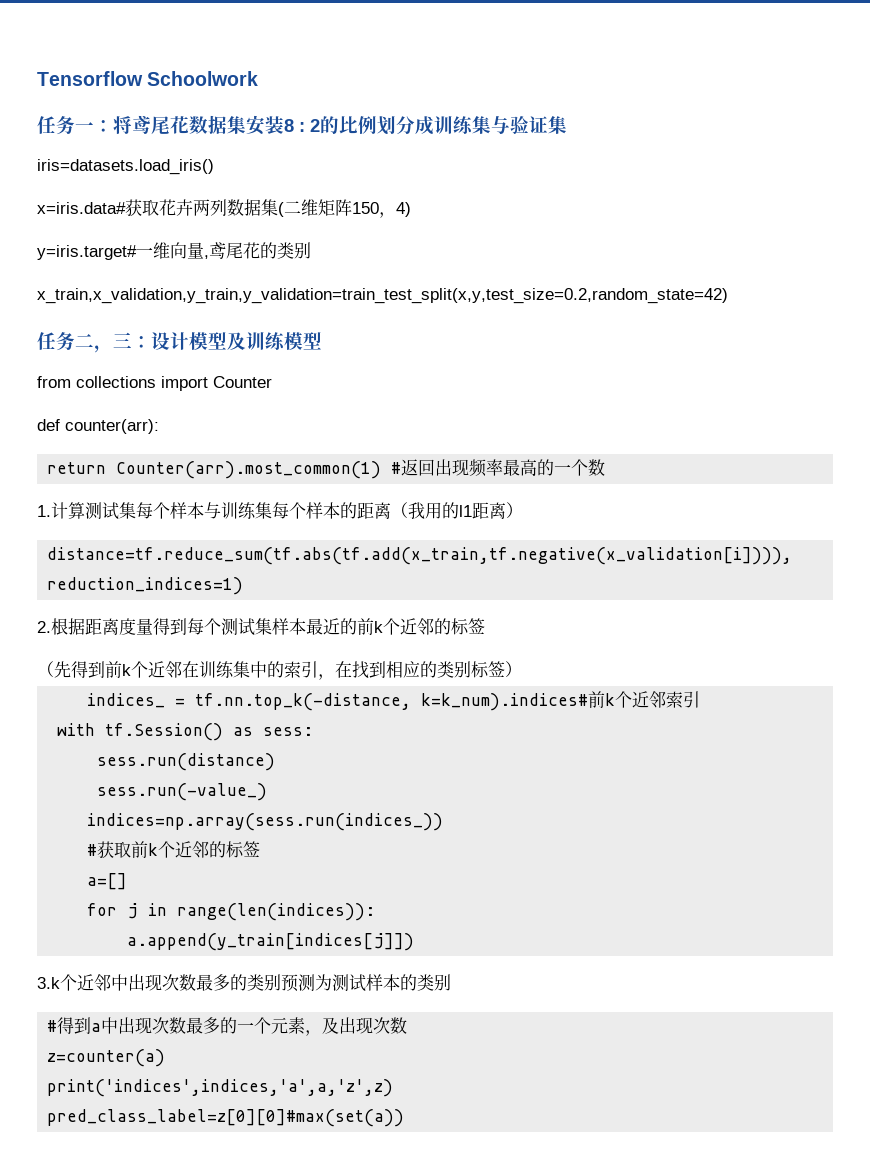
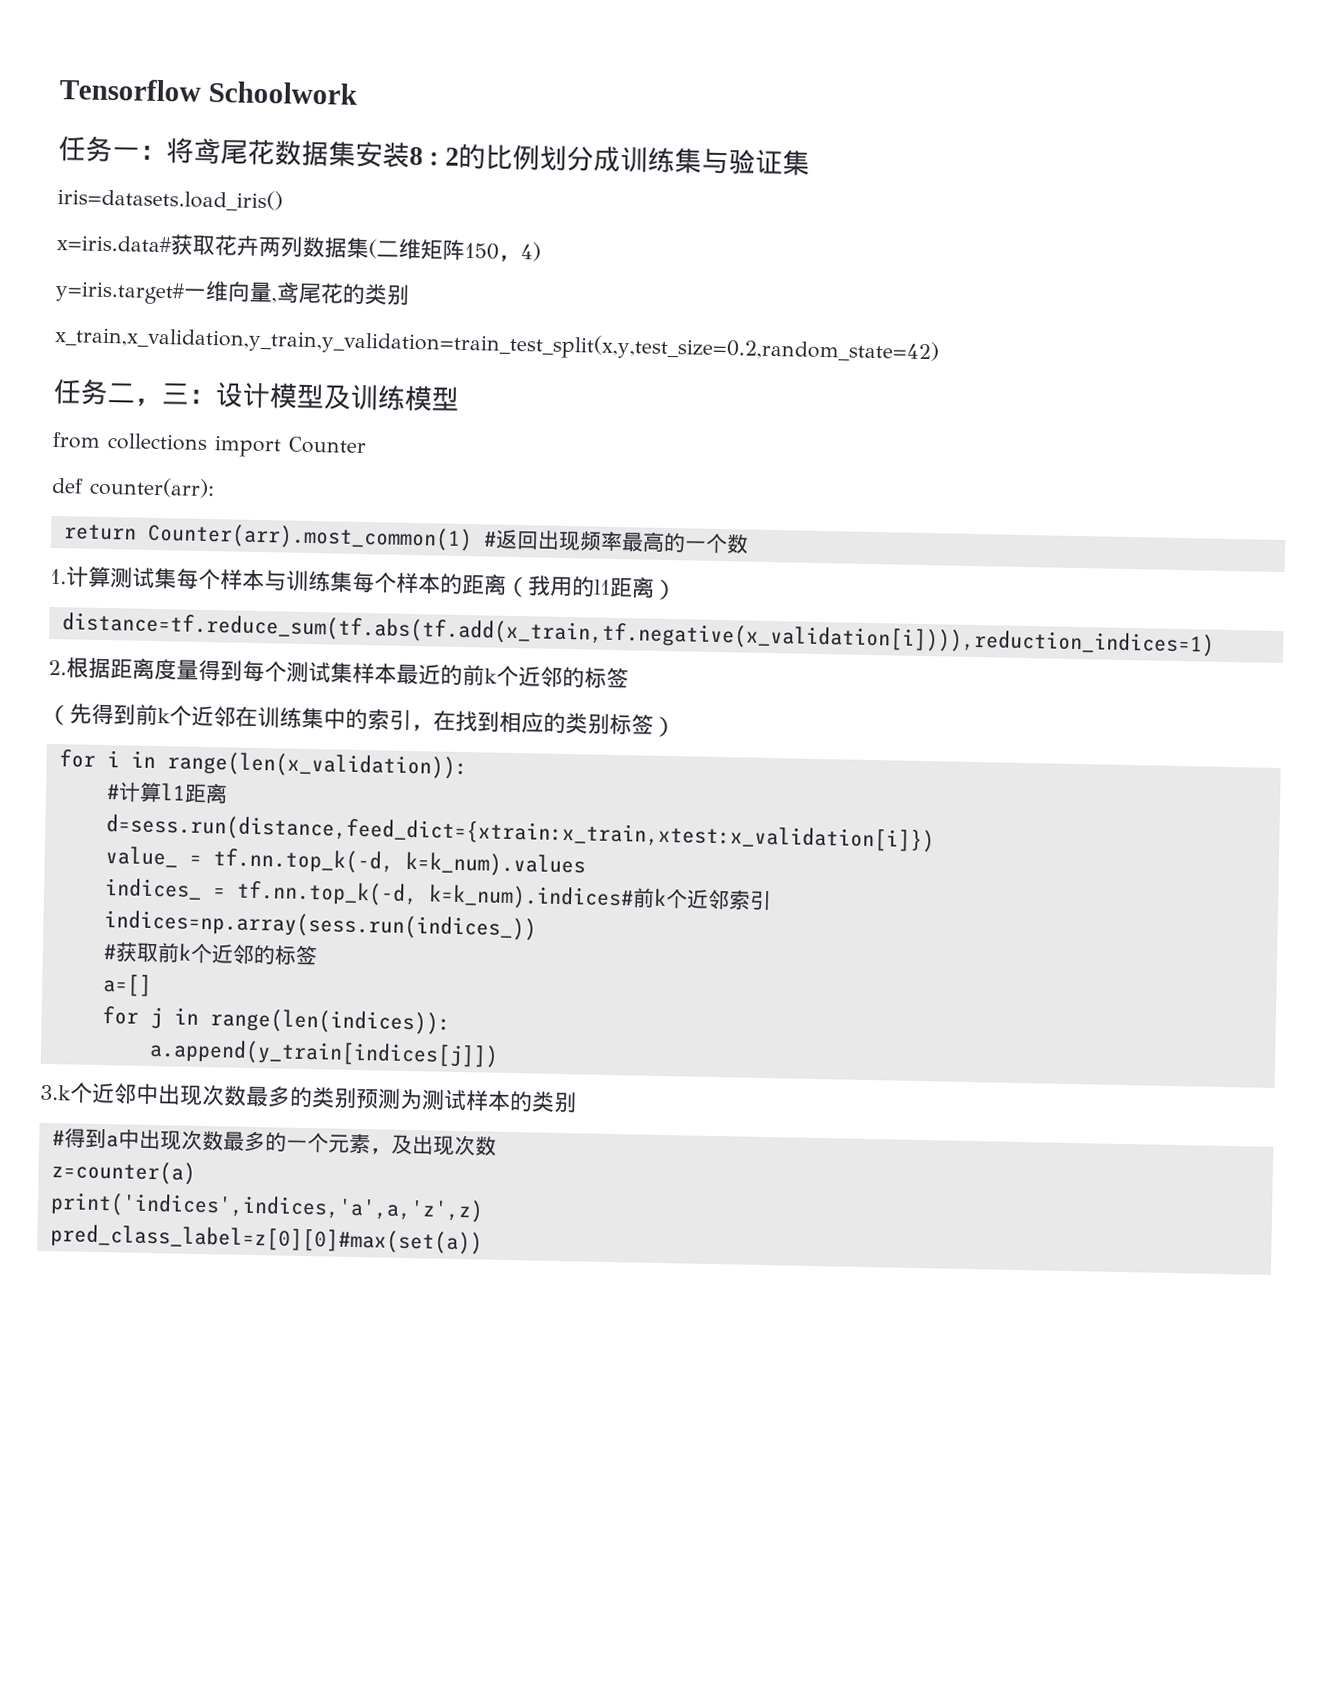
(522, 669) none -> [58,749,468,780] [105,781,228,805] [105,813,935,853] [104,846,586,878] // for i in range(len(x_validation)): // #计算l1距离 // d=sess.run(distance,feed_dict={xtrain:x_train,xtest:x_validation[i]}) // value_ = tf.nn.top_k(-d, k=k_num).values
[195,693,412,711] tf.nn.top_k(-distance, -> [235,880,418,907] tf.nn.top_k(-d,
[57,723,314,741] [97,753,276,771] [97,783,268,801] // with tf.Session() as sess: // sess.run(distance) // sess.run(-value_) -> (772, 900) none

